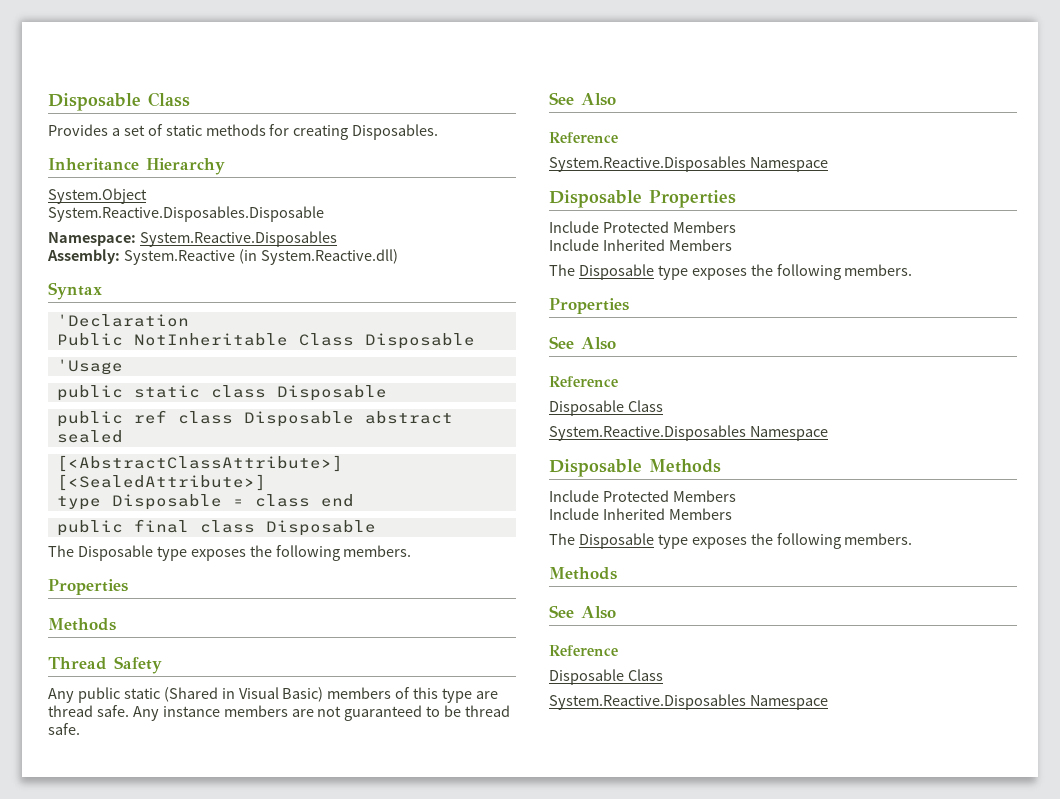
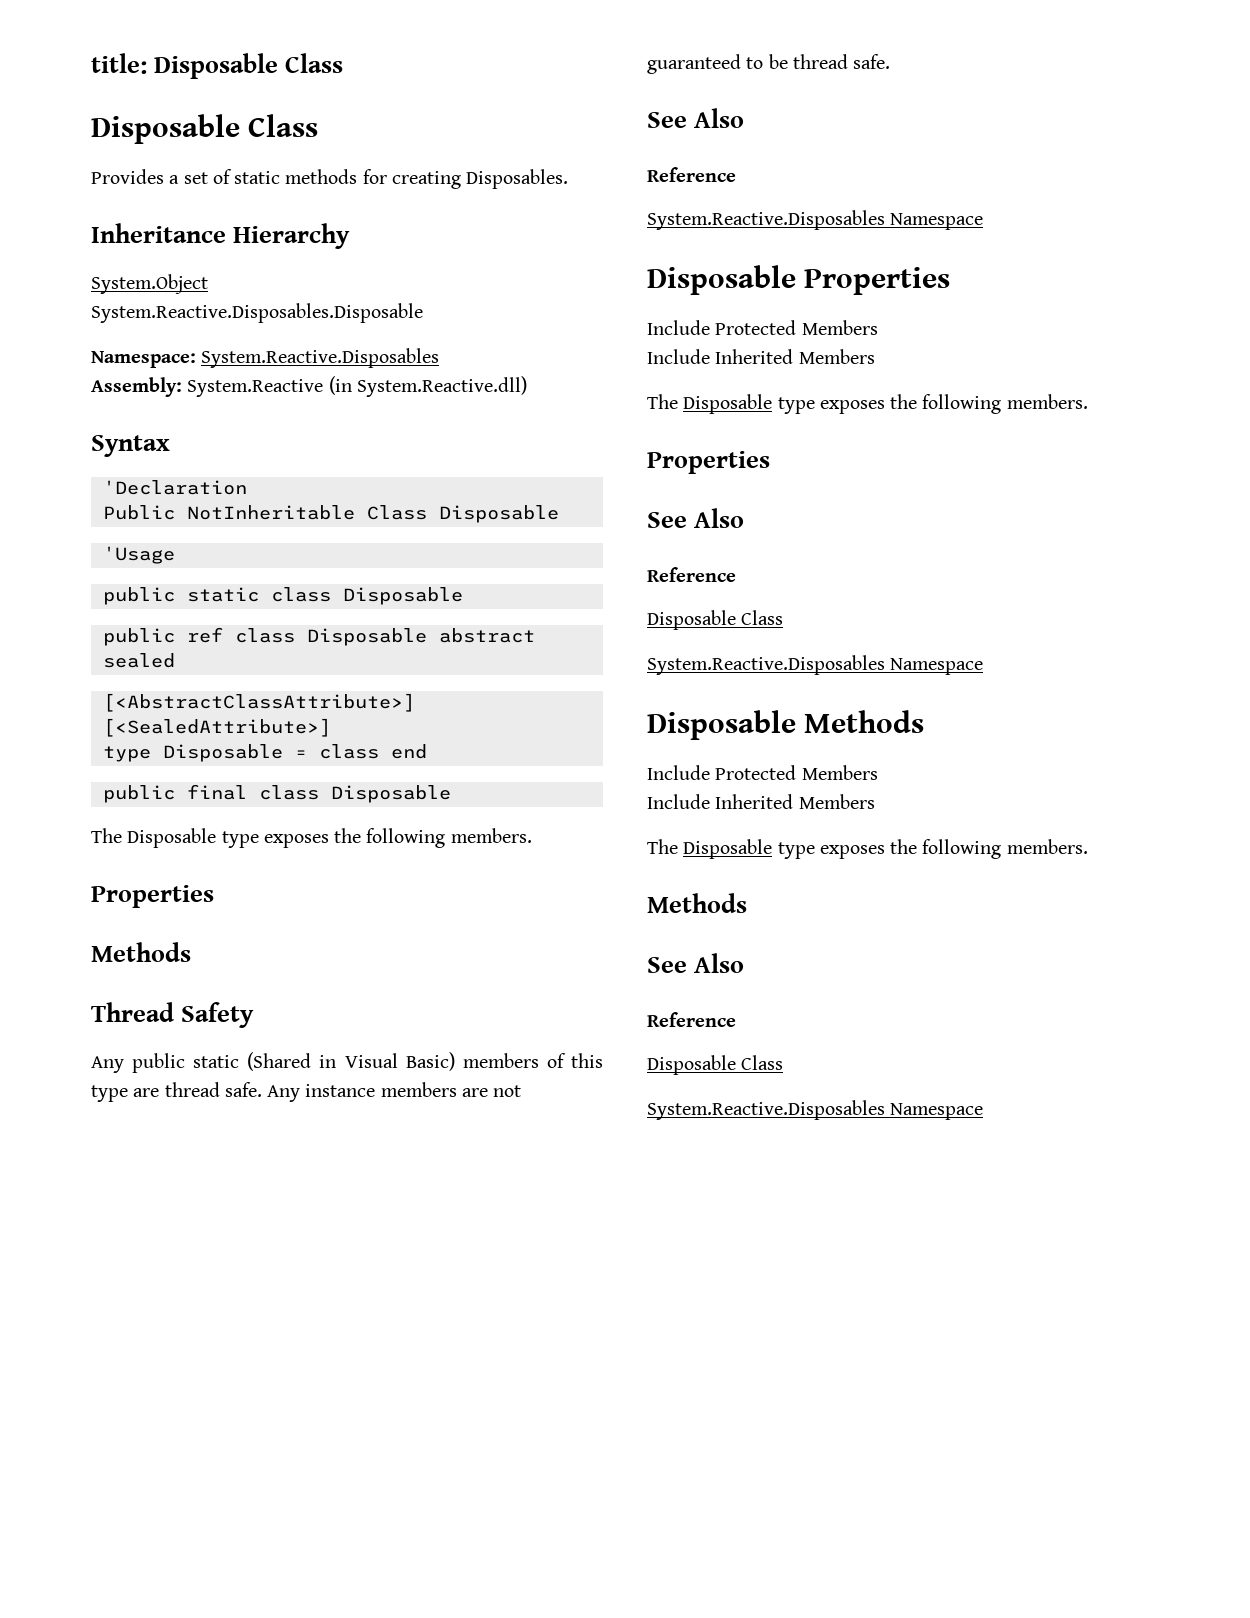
(48, 102) none -> [91,53,344,79] title: Disposable Class //

